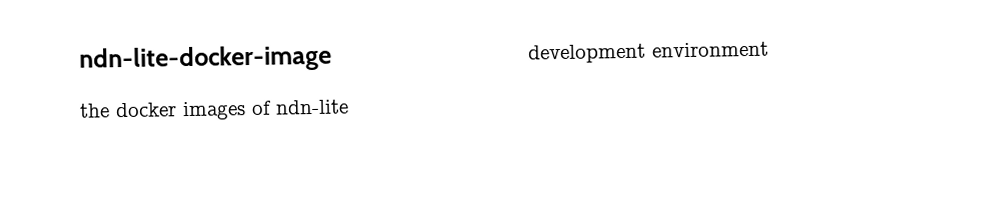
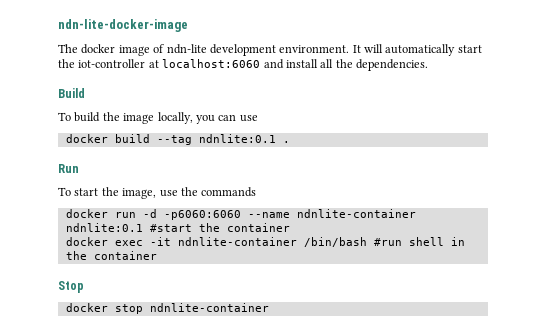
[79,99,349,121] [528,41,769,64] the docker images of ndn-lite development environment -> [58,44,482,56] [58,59,428,71] [58,88,85,98] [58,112,258,124] [65,134,290,145] [58,164,79,173] [58,187,257,199] [65,209,416,220] [65,223,290,232] [65,237,465,247] [65,251,157,260] [58,281,84,293] [65,303,269,314] The docker image of ndn-lite development environment. It will automatically start the iot-controller at localhost:6060 and install all the dependencies. // Build // To build the image locally, you can use // docker build --tag ndnlite:0.1 . // Run // To start the image, use the commands // docker run -d -p6060:6060 --name ndnlite-container ndnlite:0.1 #start the container // docker exec -it ndnlite-container /bin/bash #run shell in the container // Stop // docker stop ndnlite-container

